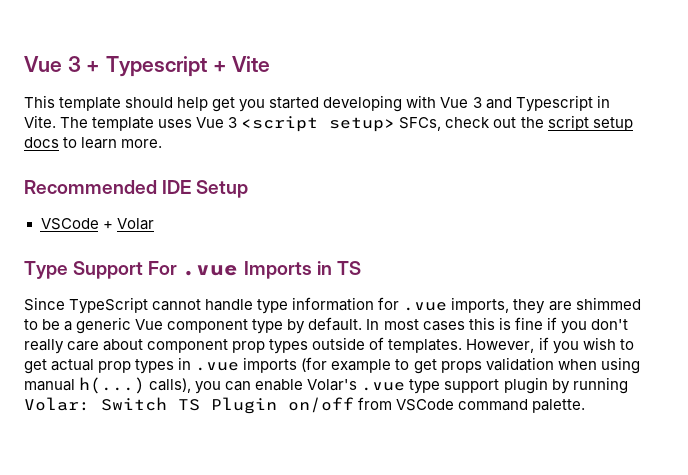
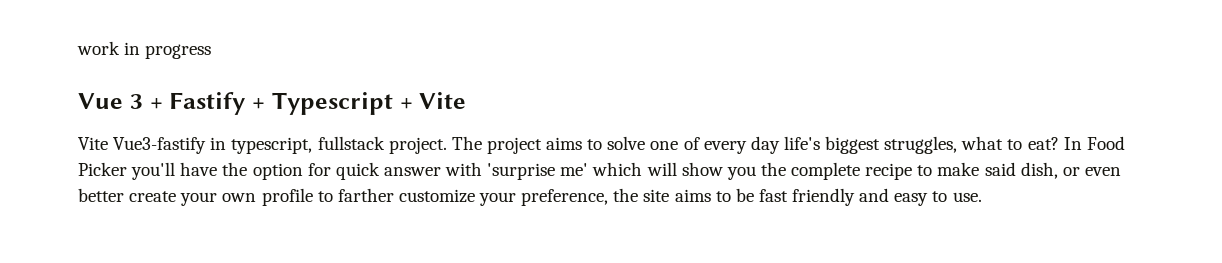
(24, 64) none -> [77,41,212,59] work in progress //
(101, 66) none -> [169,92,265,115] Fastify +
[24,95,610,112] [24,115,633,132] [24,137,163,149] [24,180,249,198] [40,218,154,230] [24,261,361,279] [24,297,641,314] [24,317,628,334] [24,337,634,354] [24,357,640,374] [24,377,628,394] [24,397,586,414] This template should help get you started developing with Vue 3 and Typescript in Vite. The template uses Vue 3 <script setup> SFCs, check out the script setup docs to learn more. // Recommended IDE Setup // VSCode + Volar // Type Support For .vue Imports in TS // Since TypeScript cannot handle type information for .vue imports, they are shimmed to be a generic Vue component type by default. In most cases this is fine if you don't really care about component prop types outside of templates. However, if you wish to get actual prop types in .vue imports (for example to get props validation when using manual h(...) calls), you can enable Volar's .vue type support plugin by running Volar: Switch TS Plugin on/off from VSCode command palette. -> [78,136,1125,154] [78,162,1121,180] [78,188,982,206] Vite Vue3-fastify in typescript, fullstack project. The project aims to solve one of every day life's biggest struggles, what to eat? In Food Picker you'll have the option for quick answer with 'surprise me' which will show you the complete recipe to make said dish, or even better create your own profile to farther customize your preference, the site aims to be fast friendly and easy to use.

